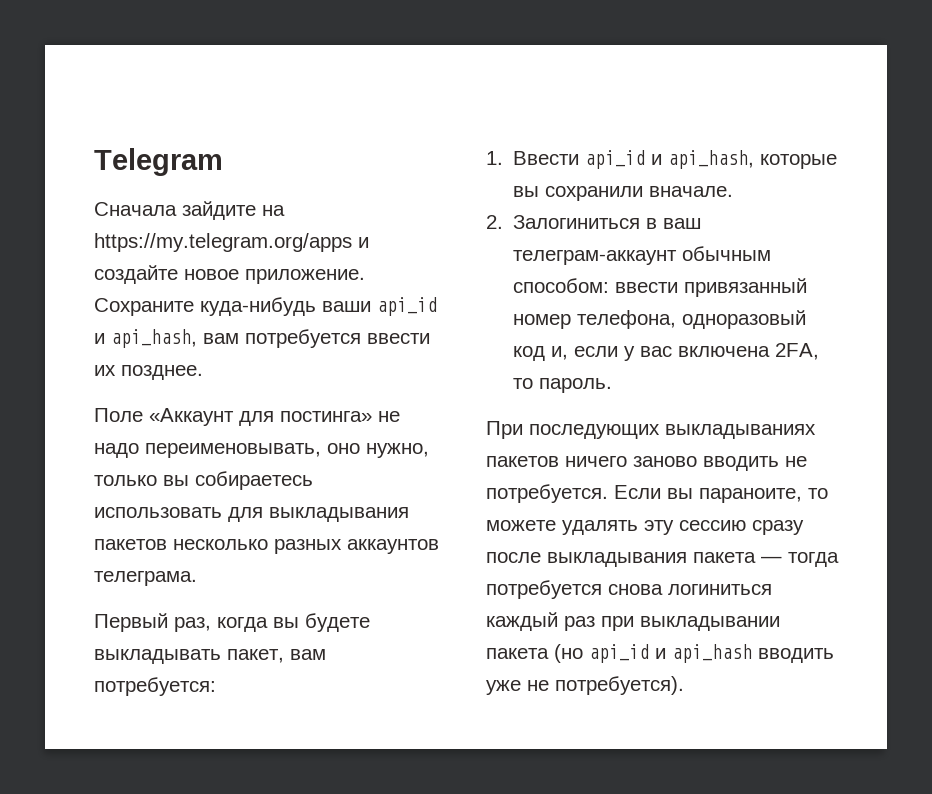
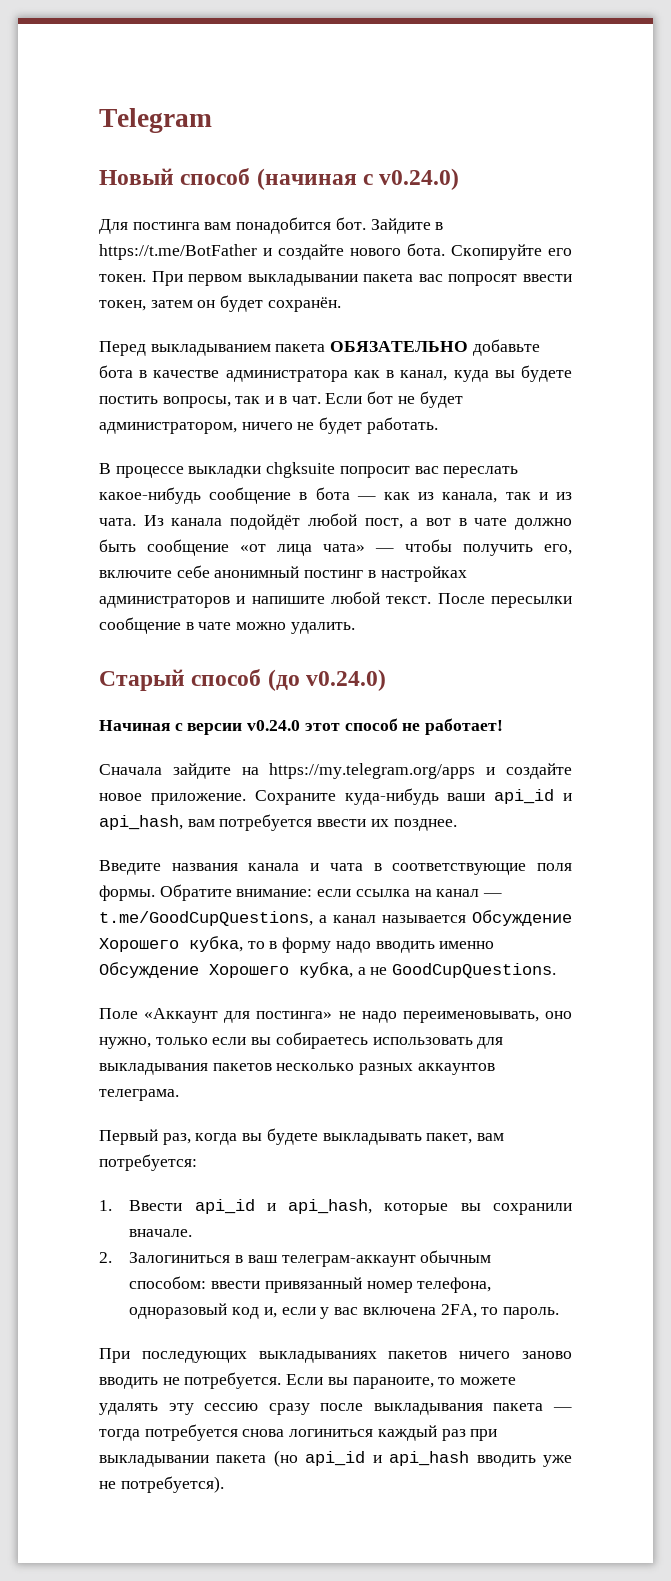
(223, 162) none -> [99,168,460,190] [99,217,444,234] [99,243,572,260] [99,271,572,286] [99,295,341,312] [99,339,540,356] [99,365,572,382] [99,391,463,408] [99,417,438,434] [99,462,519,478] [99,487,572,504] [99,513,572,530] [99,539,572,556] [99,565,467,582] [99,591,572,608] [99,617,355,634] [99,669,387,691] [99,718,504,735] // Новый способ (начиная с v0.24.0) // Для постинга вам понадобится бот. Зайдите в https://t.me/BotFather и создайте нового бота. Скопируйте его токен. При первом выкладывании пакета вас попросят ввести токен, затем он будет сохранён. // Перед выкладыванием пакета ОБЯЗАТЕЛЬНО добавьте бота в качестве администратора как в канал, куда вы будете постить вопросы, так и в чат. Если бот не будет администратором, ничего не будет работать. // В процессе выкладки chgksuite попросит вас переслать какое-нибудь сообщение в бота — как из канала, так и из чата. Из канала подойдёт любой пост, а вот в чате должно быть сообщение «от лица чата» — чтобы получить его, включите себе анонимный постинг в настройках администраторов и напишите любой текст. После пересылки сообщение в чате можно удалить. // Старый способ (до v0.24.0) // Начиная с версии v0.24.0 этот способ не работает!
(203, 372) none -> [99,860,572,875] [99,884,503,901] [99,910,572,926] [99,936,495,953] [99,962,557,978] // Введите названия канала и чата в соответствующие поля формы. Обратите внимание: если ссылка на канал — t.me/GoodCupQuestions, а канал называется Обсуждение Хорошего кубка, то в форму надо вводить именно Обсуждение Хорошего кубка, а не GoodCupQuestions.
(157, 480) none -> [212,1037,247,1045] если

